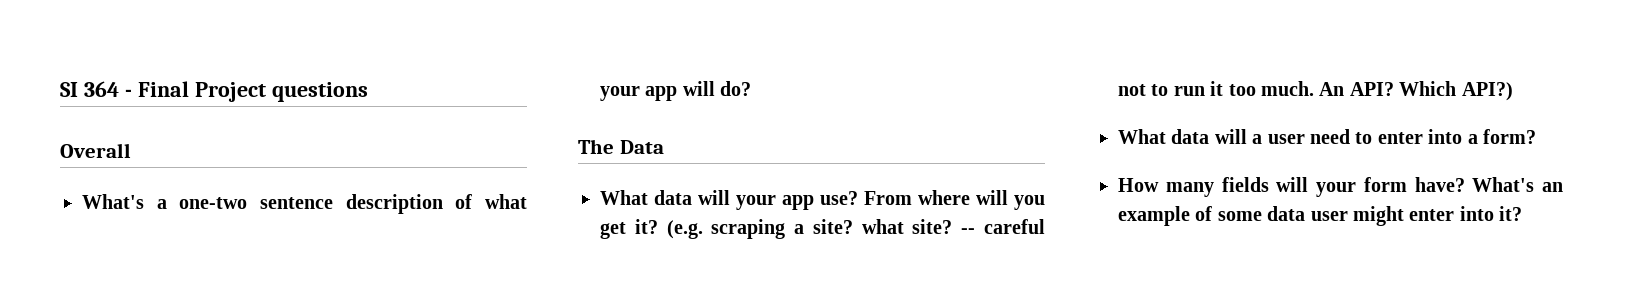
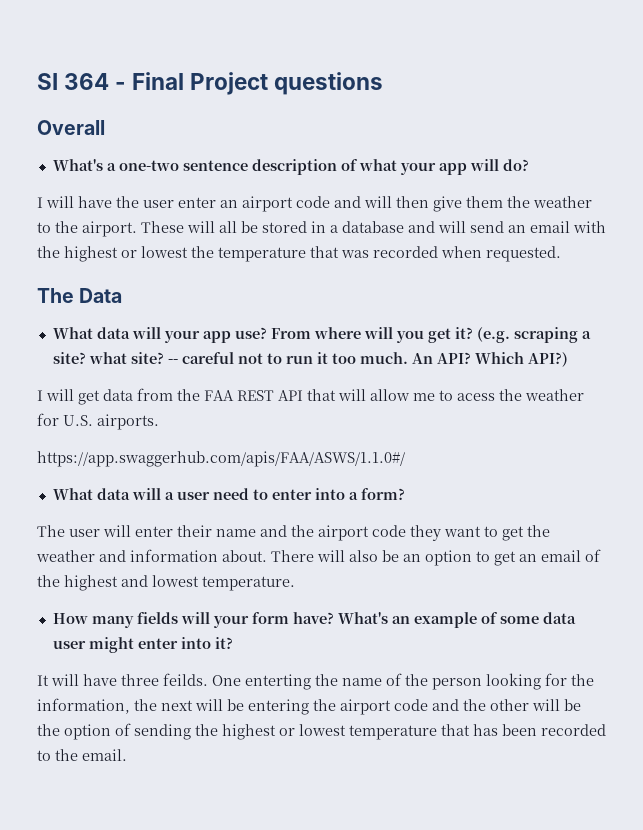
(752, 88) none -> [37,196,592,212] [37,221,606,237] [37,246,561,262] // I will have the user enter an airport code and will then give them the weather to the airport. These will all be stored in a database and will send an email with the highest or lowest the temperature that was recorded when requested.
(1513, 91) none -> [37,388,584,405] [37,413,159,430] [37,451,405,467] // I will get data from the FAA REST API that will allow me to acess the weather for U.S. airports. // https://app.swaggerhub.com/apis/FAA/ASWS/1.1.0#/
(1536, 136) none -> [37,525,550,541] [36,549,601,566] [37,575,295,591] // The user will enter their name and the airport code they want to get the weather and information about. There will also be an option to get an email of the highest and lowest temperature.
(1523, 213) none -> [37,673,594,690] [37,698,581,715] [37,723,606,740] [37,749,127,761] // It will have three feilds. One enterting the name of the person looking for the information, the next will be entering the airport code and the other will be the option of sending the highest or lowest temperature that has been recorded to the email.

